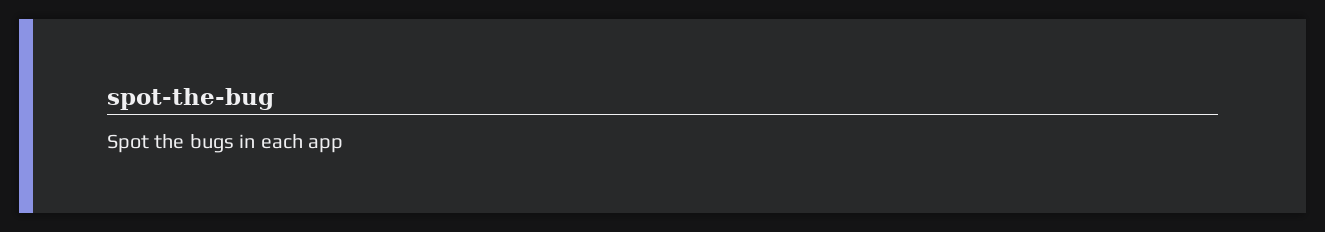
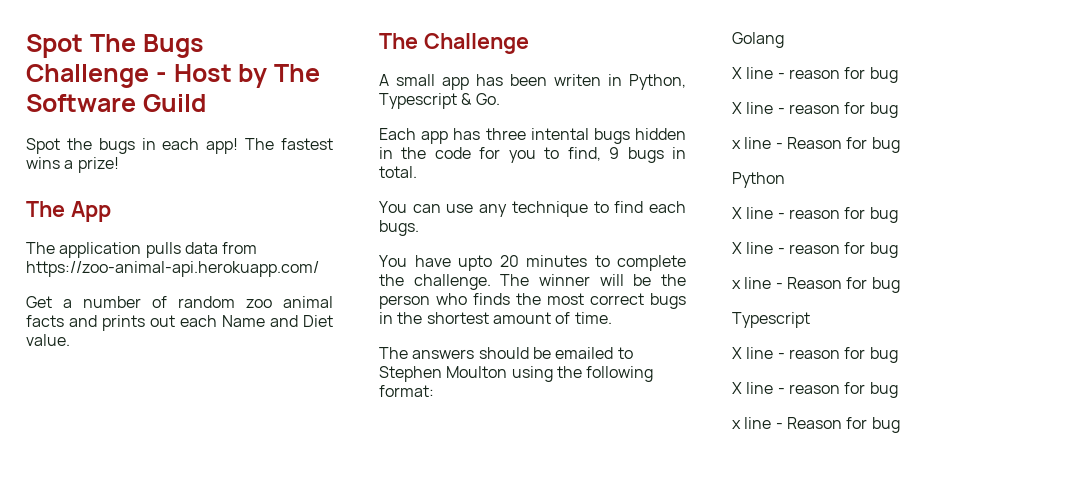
[107,88,274,110] spot-the-bug -> [26,34,204,58] [26,64,320,88] [26,94,206,112] Spot The Bugs Challenge - Host by The Software Guild
[308,138,343,153] app -> [206,138,333,154] [26,157,119,173] [26,201,111,222] [26,242,258,258] [26,261,319,277] [26,296,333,308] [26,315,333,331] [26,334,70,346] [379,33,529,54] [379,74,686,90] [379,93,500,109] [379,128,686,144] [379,147,686,163] [379,166,417,178] [379,201,686,217] [379,220,419,236] [379,255,686,271] [379,274,686,290] [379,293,686,309] [379,312,612,324] [379,347,633,359] [379,366,654,382] [379,385,434,397] [732,32,784,48] [732,67,898,83] [732,102,898,118] [732,137,900,153] [732,172,785,188] [732,207,898,223] [732,242,898,258] [732,277,900,293] [732,312,810,328] [732,347,898,363] [732,382,898,398] [732,417,900,433] app! The fastest wins a prize! // The App // The application pulls data from https://zoo-animal-api.herokuapp.com/ // Get a number of random zoo animal facts and prints out each Name and Diet value. // The Challenge // A small app has been writen in Python, Typescript & Go. // Each app has three intental bugs hidden in the code for you to find, 9 bugs in total. // You can use any technique to find each bugs. // You have upto 20 minutes to complete the challenge. The winner will be the person who finds the most correct bugs in the shortest amount of time. // The answers should be emailed to Stephen Moulton using the following format: // Golang // X line - reason for bug // X line - reason for bug // x line - Reason for bug // Python // X line - reason for bug // X line - reason for bug // x line - Reason for bug // Typescript // X line - reason for bug // X line - reason for bug // x line - Reason for bug

